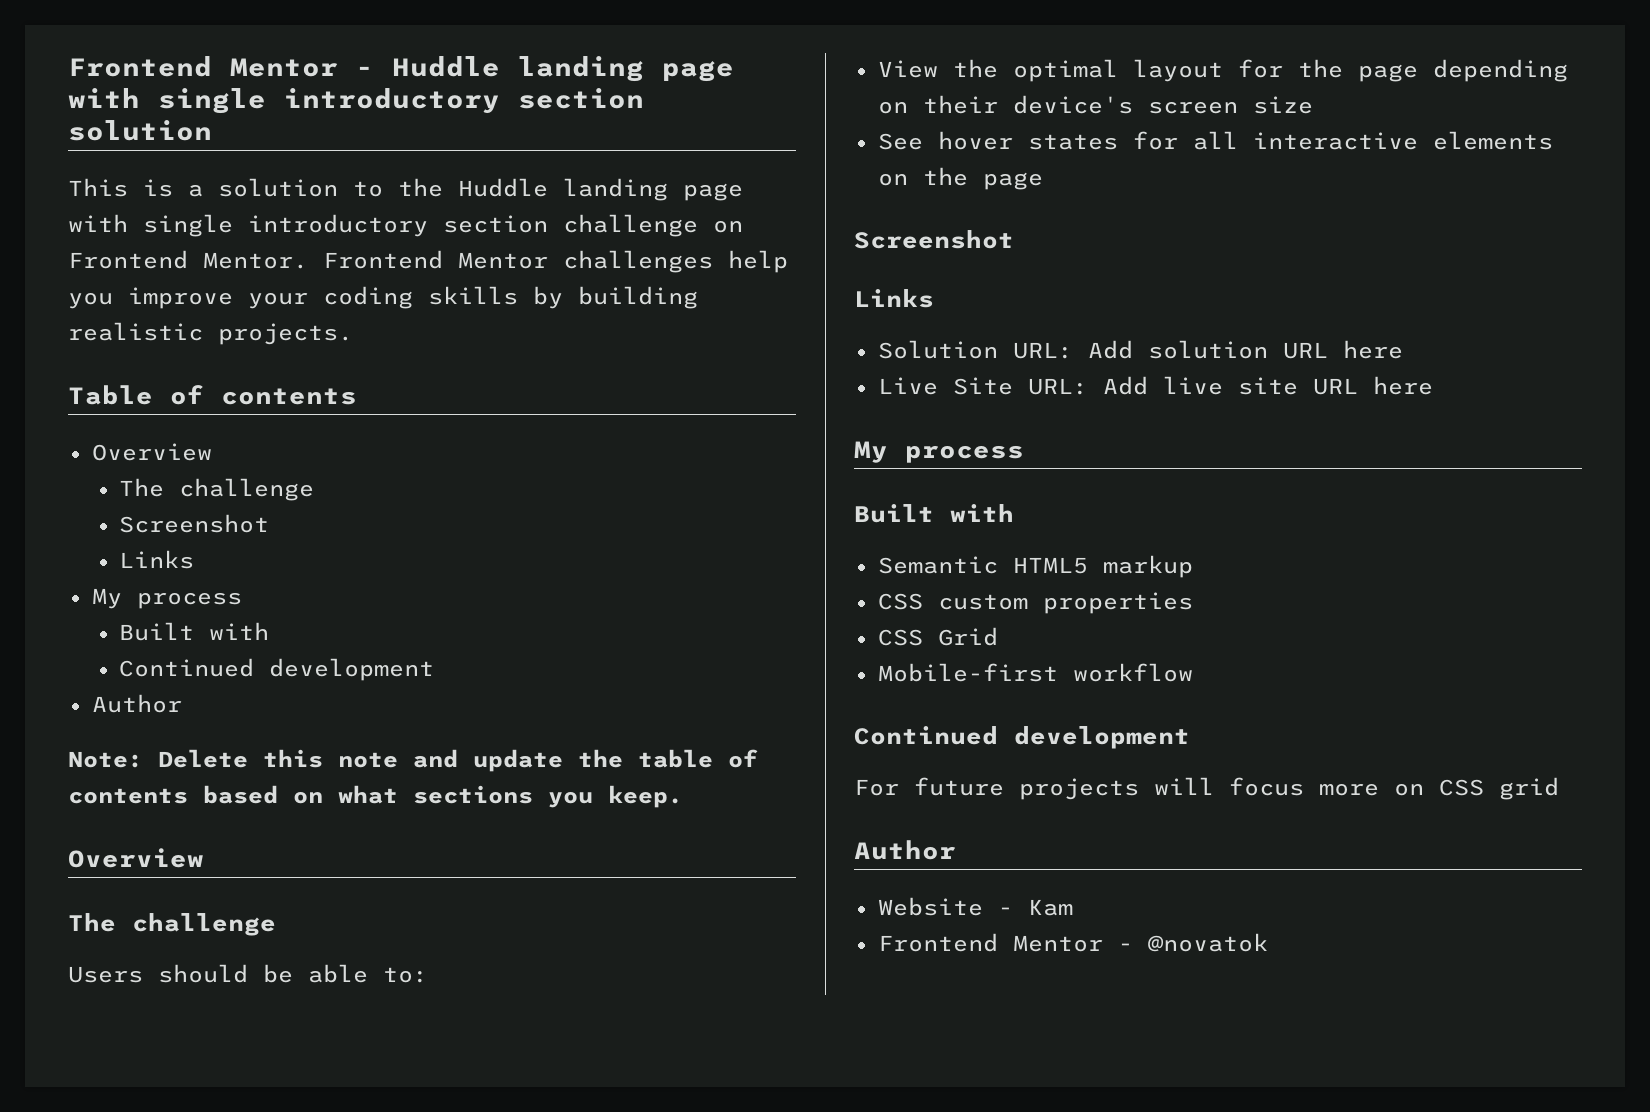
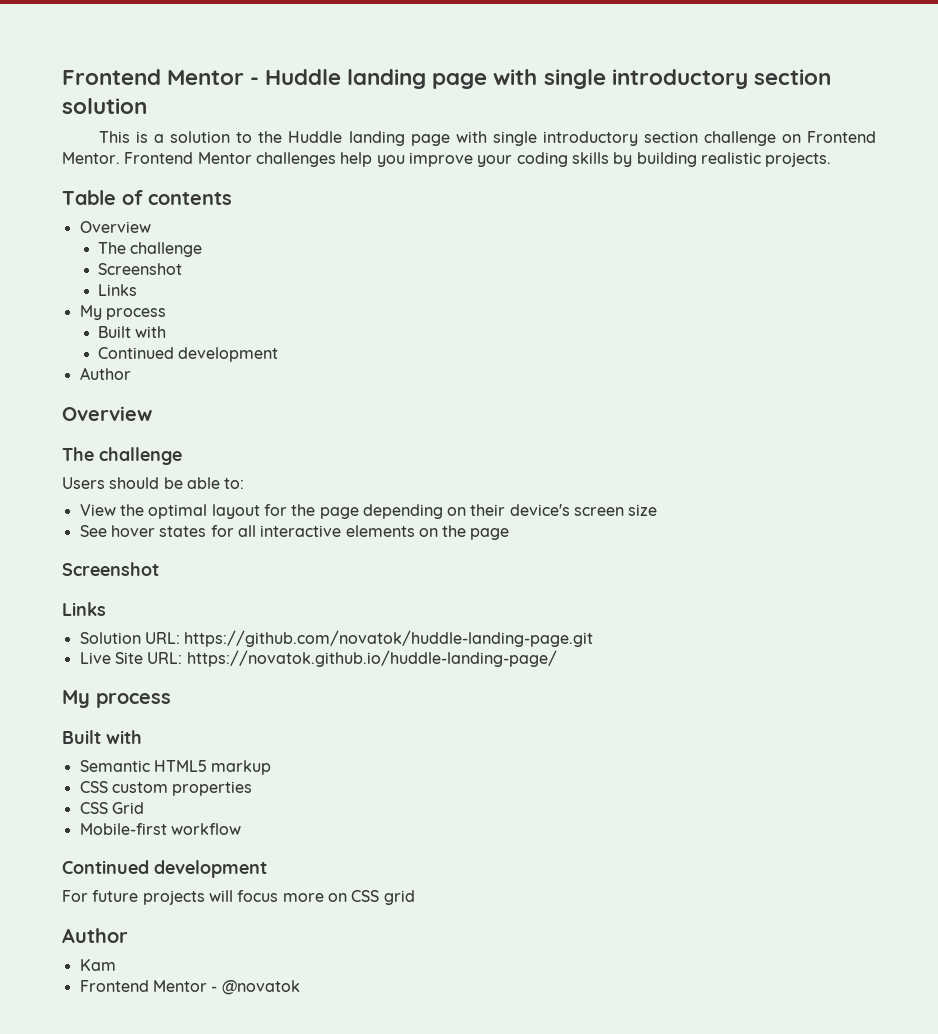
[68,749,758,772] [68,785,683,808] // Note: Delete this note and update the table of contents based on what sections you keep. -> (131, 373) none
[1087,340,1403,359] Add solution URL here -> [184,630,594,647] https://github.com/novatok/huddle-landing-page.git
[1102,376,1433,395] Add live site URL here -> [186,650,557,667] https://novatok.github.io/huddle-landing-page/
[877,897,1013,916] Website - -> (128, 935) none

